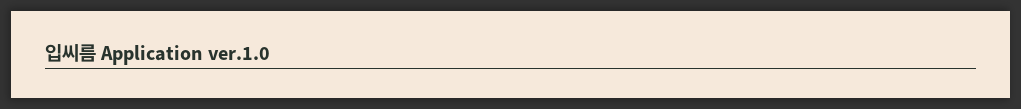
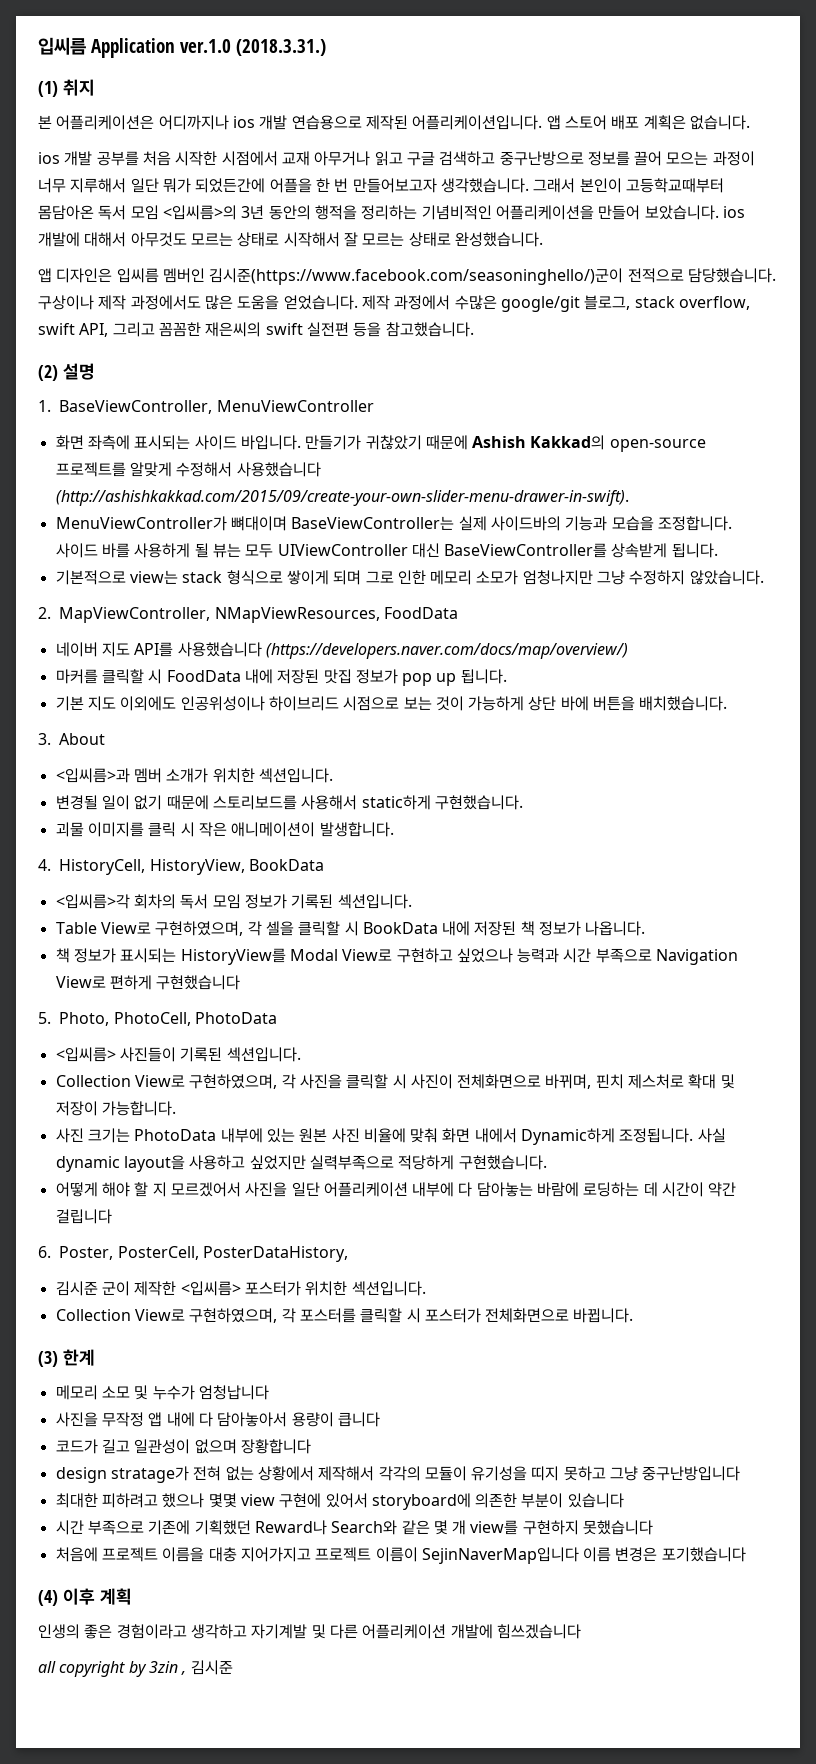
(270, 53) none -> [236,39,327,56] [38,79,95,97] [38,115,750,130] [38,151,755,166] [38,178,724,193] [38,205,745,220] [38,232,543,247] [38,268,776,285] [38,295,750,312] [38,322,474,337] [38,363,95,381] [38,400,374,414] [55,435,706,452] [55,462,321,477] [55,490,629,506] [55,516,732,531] [55,543,718,558] [55,570,764,585] [38,607,458,623] [55,642,628,659] [55,669,507,686] [55,696,728,711] [38,733,106,745] [55,768,333,783] [55,795,523,810] [55,822,394,837] [38,859,324,875] [55,894,412,909] [55,921,646,936] [55,948,739,965] [55,975,241,990] [38,1012,277,1026] [55,1047,301,1062] [55,1074,735,1089] [55,1101,176,1116] [55,1128,726,1145] [55,1155,547,1172] [55,1182,737,1197] [55,1209,112,1224] [38,1246,348,1262] [55,1281,426,1296] [55,1308,634,1323] [38,1349,95,1367] [55,1385,269,1400] [55,1412,380,1427] [55,1439,311,1454] [55,1466,741,1483] [55,1493,624,1510] [55,1520,654,1535] [55,1547,746,1564] [38,1588,132,1606] [38,1624,581,1639] [38,1660,233,1677] (2018.3.31.) // (1) 취지 // 본 어플리케이션은 어디까지나 ios 개발 연습용으로 제작된 어플리케이션입니다. 앱 스토어 배포 계획은 없습니다. // ios 개발 공부를 처음 시작한 시점에서 교재 아무거나 읽고 구글 검색하고 중구난방으로 정보를 끌어 모으는 과정이 너무 지루해서 일단 뭐가 되었든간에 어플을 한 번 만들어보고자 생각했습니다. 그래서 본인이 고등학교때부터 몸담아온 독서 모임 <입씨름>의 3년 동안의 행적을 정리하는 기념비적인 어플리케이션을 만들어 보았습니다. ios 개발에 대해서 아무것도 모르는 상태로 시작해서 잘 모르는 상태로 완성했습니다. // 앱 디자인은 입씨름 멤버인 김시준(https://www.facebook.com/seasoninghello/)군이 전적으로 담당했습니다. 구상이나 제작 과정에서도 많은 도움을 얻었습니다. 제작 과정에서 수많은 google/git 블로그, stack overflow, swift API, 그리고 꼼꼼한 재은씨의 swift 실전편 등을 참고했습니다. // (2) 설명 // 1. BaseViewController, MenuViewController // 화면 좌측에 표시되는 사이드 바입니다. 만들기가 귀찮았기 때문에 Ashish Kakkad의 open-source 프로젝트를 알맞게 수정해서 사용했습니다 (http://ashishkakkad.com/2015/09/create-your-own-slider-menu-drawer-in-swift). // MenuViewController가 뼈대이며 BaseViewController는 실제 사이드바의 기능과 모습을 조정합니다. 사이드 바를 사용하게 될 뷰는 모두 UIViewController 대신 BaseViewController를 상속받게 됩니다. // 기본적으로 view는 stack 형식으로 쌓이게 되며 그로 인한 메모리 소모가 엄청나지만 그냥 수정하지 않았습니다. // 2. MapViewController, NMapViewResources, FoodData // 네이버 지도 API를 사용했습니다 (https://developers.naver.com/docs/map/overview/) // 마커를 클릭할 시 FoodData 내에 저장된 맛집 정보가 pop up 됩니다. // 기본 지도 이외에도 인공위성이나 하이브리드 시점으로 보는 것이 가능하게 상단 바에 버튼을 배치했습니다. // 3. About // <입씨름>과 멤버 소개가 위치한 섹션입니다. // 변경될 일이 없기 때문에 스토리보드를 사용해서 static하게 구현했습니다. // 괴물 이미지를 클릭 시 작은 애니메이션이 발생합니다. // 4. HistoryCell, HistoryView, BookData // <입씨름>각 회차의 독서 모임 정보가 기록된 섹션입니다. // Table View로 구현하였으며, 각 셀을 클릭할 시 BookData 내에 저장된 책 정보가 나옵니다. // 책 정보가 표시되는 HistoryView를 Modal View로 구현하고 싶었으나 능력과 시간 부족으로 Navigation View로 편하게 구현했습니다 // 5. Photo, PhotoCell, PhotoData // <입씨름> 사진들이 기록된 섹션입니다. // Collection View로 구현하였으며, 각 사진을 클릭할 시 사진이 전체화면으로 바뀌며, 핀치 제스처로 확대 및 저장이 가능합니다. // 사진 크기는 PhotoData 내부에 있는 원본 사진 비율에 맞춰 화면 내에서 Dynamic하게 조정됩니다. 사실 dynamic layout을 사용하고 싶었지만 실력부족으로 적당하게 구현했습니다. // 어떻게 해야 할 지 모르겠어서 사진을 일단 어플리케이션 내부에 다 담아놓는 바람에 로딩하는 데 시간이 약간 걸립니다 // 6. Poster, PosterCell, PosterDataHistory, // 김시준 군이 제작한 <입씨름> 포스터가 위치한 섹션입니다. // Collection View로 구현하였으며, 각 포스터를 클릭할 시 포스터가 전체화면으로 바뀝니다. // (3) 한계 // 메모리 소모 및 누수가 엄청납니다 // 사진을 무작정 앱 내에 다 담아놓아서 용량이 큽니다 // 코드가 길고 일관성이 없으며 장황합니다 // design stratage가 전혀 없는 상황에서 제작해서 각각의 모듈이 유기성을 띠지 못하고 그냥 중구난방입니다 // 최대한 피하려고 했으나 몇몇 view 구현에 있어서 storyboard에 의존한 부분이 있습니다 // 시간 부족으로 기존에 기획했던 Reward나 Search와 같은 몇 개 view를 구현하지 못했습니다 // 처음에 프로젝트 이름을 대충 지어가지고 프로젝트 이름이 SejinNaverMap입니다 이름 변경은 포기했습니다 // (4) 이후 계획 // 인생의 좋은 경험이라고 생각하고 자기계발 및 다른 어플리케이션 개발에 힘쓰겠습니다 // all copyright by 3zin , 김시준

